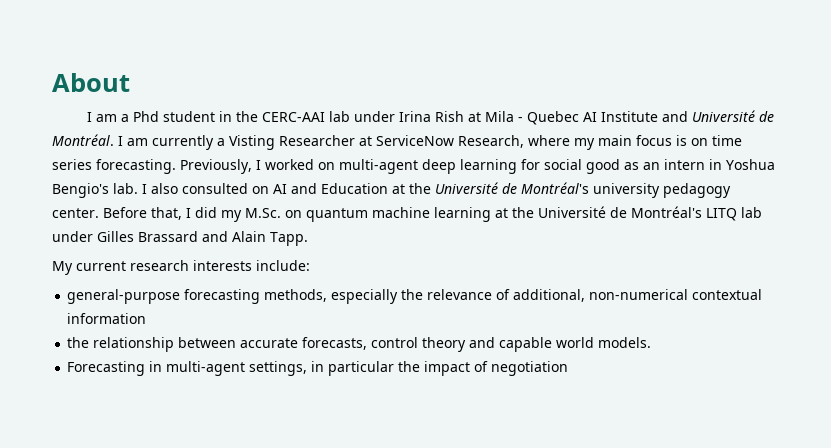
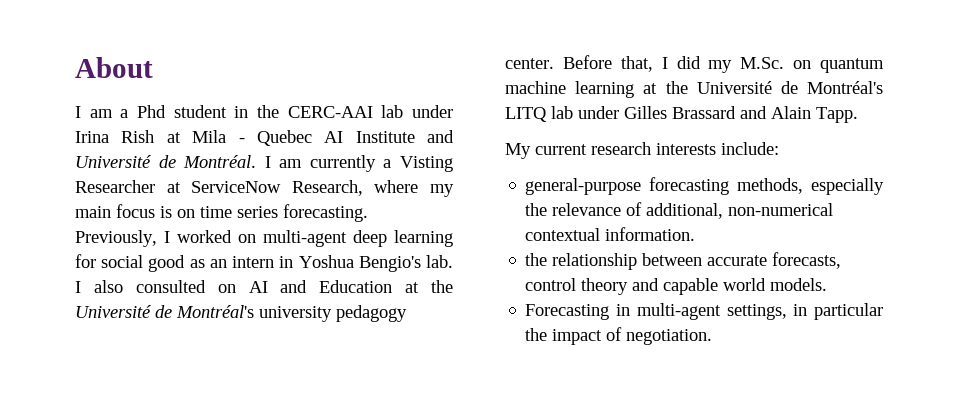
[67,313,147,324] information -> [605,227,696,241] information.
[491,361,569,376] negotiation -> [626,329,713,345] negotiation.

